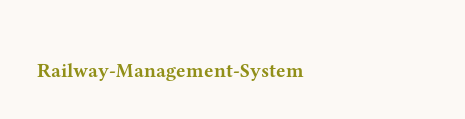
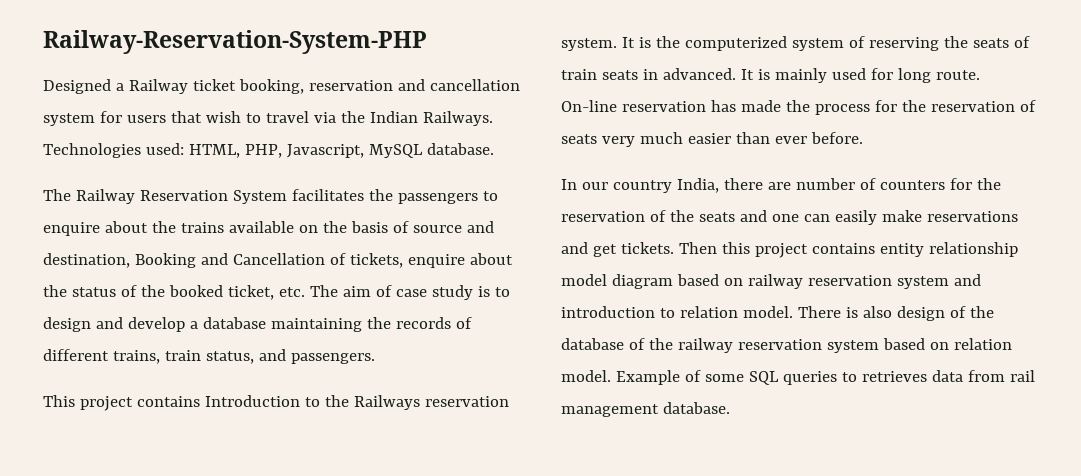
[37,63,304,81] Railway-Management-System -> [43,30,427,54] [43,79,520,94] [43,111,493,126] [43,143,494,158] [43,189,498,204] [43,221,494,236] [43,253,513,268] [43,285,510,300] [43,317,472,332] [43,349,375,364] [43,395,509,411] [561,36,1030,51] [561,68,980,83] [561,100,1036,115] [561,132,863,147] [561,178,1001,193] [561,210,1018,225] [561,242,1018,258] [561,274,981,289] [561,306,994,321] [561,338,1012,353] [561,370,1035,385] [561,402,730,417] Railway-Reservation-System-PHP // Designed a Railway ticket booking, reservation and cancellation system for users that wish to travel via the Indian Railways. Technologies used: HTML, PHP, Javascript, MySQL database. // The Railway Reservation System facilitates the passengers to enquire about the trains available on the basis of source and destination, Booking and Cancellation of tickets, enquire about the status of the booked ticket, etc. The aim of case study is to design and develop a database maintaining the records of different trains, train status, and passengers. // This project contains Introduction to the Railways reservation system. It is the computerized system of reserving the seats of train seats in advanced. It is mainly used for long route. On-line reservation has made the process for the reservation of seats very much easier than ever before. // In our country India, there are number of counters for the reservation of the seats and one can easily make reservations and get tickets. Then this project contains entity relationship model diagram based on railway reservation system and introduction to relation model. There is also design of the database of the railway reservation system based on relation model. Example of some SQL queries to retrieves data from rail management database.

